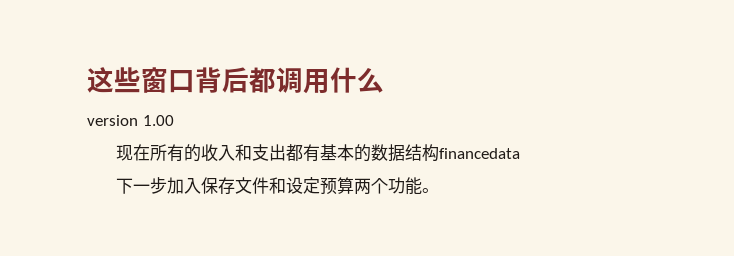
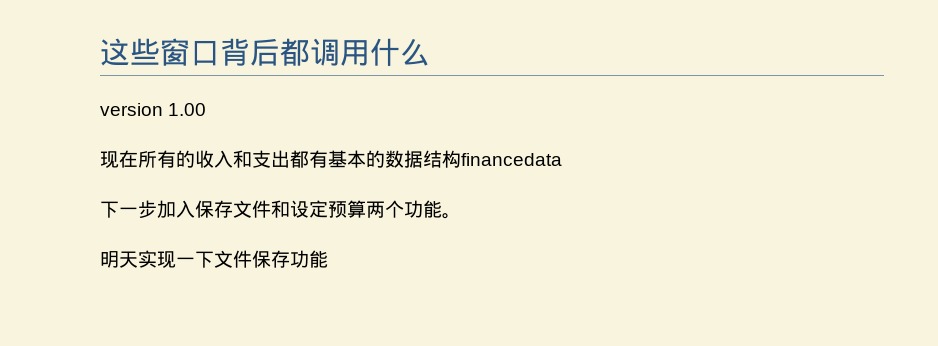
(439, 190) none -> [100,250,328,268] // 明天实现一下文件保存功能

